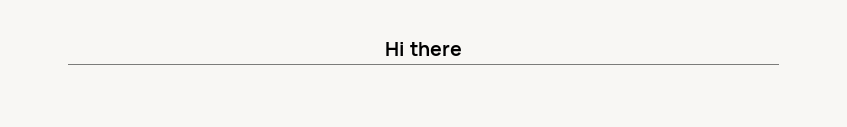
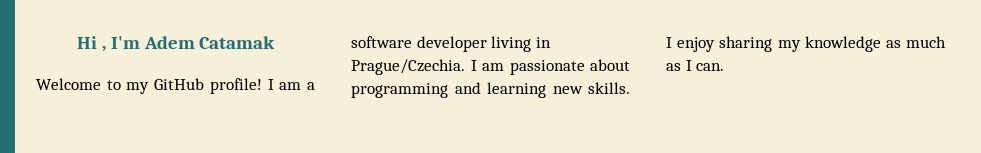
[409,42,462,56] there -> [101,36,276,52] [36,78,316,94] [351,36,551,52] [351,59,630,75] [351,82,630,98] [666,36,946,52] [666,60,725,71] , I'm Adem Catamak // Welcome to my GitHub profile! I am a software developer living in Prague/Czechia. I am passionate about programming and learning new skills. I enjoy sharing my knowledge as much as I can.

